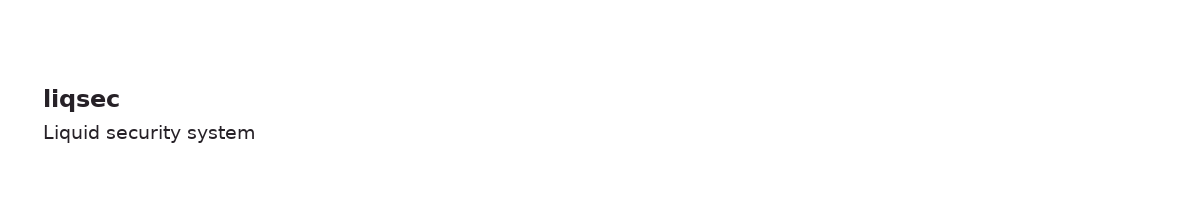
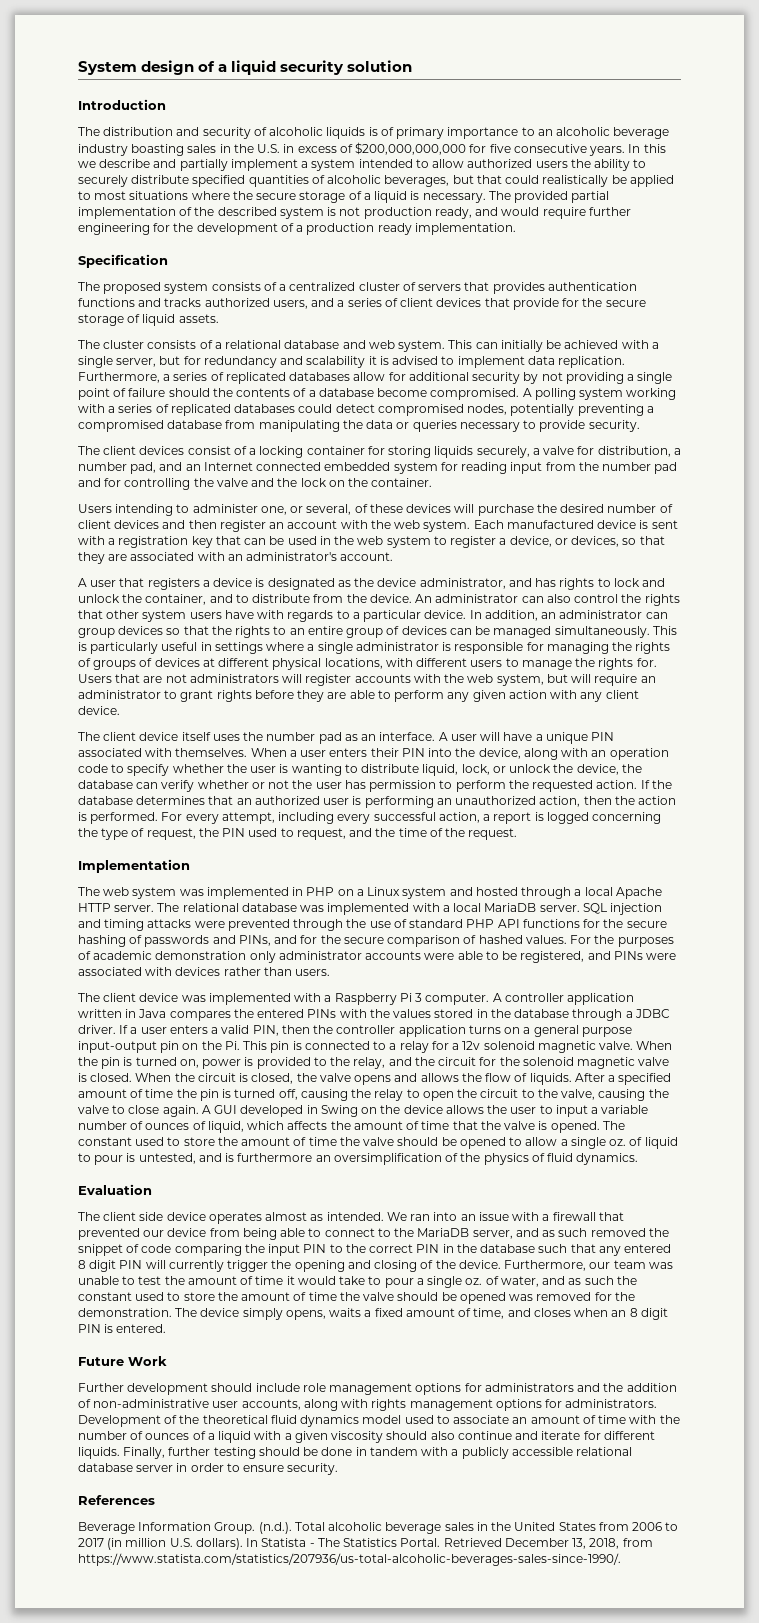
[43,89,120,112] [43,125,256,143] liqsec // Liquid security system -> [78,60,413,75] [78,99,166,110] [78,127,670,139] [78,142,666,156] [78,159,647,171] [78,175,674,187] [78,191,610,203] [78,207,631,219] [78,223,516,235] [78,254,168,268] [78,282,637,294] [78,298,646,310] [78,314,219,326] [78,340,659,352] [78,356,626,368] [78,372,673,384] [78,388,677,400] [78,404,654,416] [78,420,640,432] [78,446,681,458] [78,462,678,474] [78,478,433,490] [78,504,673,516] [78,520,678,532] [78,536,665,548] [78,552,394,564] [78,578,666,590] [78,594,680,606] [78,610,668,622] [78,626,677,638] [78,642,671,654] [78,658,657,670] [78,674,656,686] [78,690,639,702] [78,706,120,715] [78,732,615,744] [78,748,669,760] [78,764,642,776] [78,780,672,792] [78,796,677,808] [78,812,662,824] [78,828,518,840] [78,859,190,873] [78,887,662,899] [78,903,663,915] [78,919,667,931] [78,935,674,947] [78,951,677,963] [78,967,331,976] [78,993,635,1005] [78,1009,670,1021] [78,1025,632,1037] [78,1041,673,1053] [78,1057,670,1069] [78,1073,672,1085] [78,1089,669,1101] [78,1105,649,1117] [78,1121,625,1133] [78,1137,678,1149] [78,1153,639,1165] [78,1184,152,1195] [78,1212,624,1224] [78,1228,669,1240] [78,1244,672,1256] [78,1260,673,1272] [78,1276,637,1288] [78,1292,635,1304] [78,1308,668,1320] [78,1324,167,1333] [78,1356,167,1366] [78,1383,677,1395] [78,1399,658,1411] [78,1415,680,1427] [78,1431,655,1443] [78,1447,633,1459] [78,1463,339,1475] [78,1495,155,1505] [78,1522,679,1534] [78,1538,653,1550] [78,1553,621,1566] System design of a liquid security solution // Introduction // The distribution and security of alcoholic liquids is of primary importance to an alcoholic beverage industry boasting sales in the U.S. in excess of $200,000,000,000 for five consecutive years. In this we describe and partially implement a system intended to allow authorized users the ability to securely distribute specified quantities of alcoholic beverages, but that could realistically be applied to most situations where the secure storage of a liquid is necessary. The provided partial implementation of the described system is not production ready, and would require further engineering for the development of a production ready implementation. // Specification // The proposed system consists of a centralized cluster of servers that provides authentication functions and tracks authorized users, and a series of client devices that provide for the secure storage of liquid assets. // The cluster consists of a relational database and web system. This can initially be achieved with a single server, but for redundancy and scalability it is advised to implement data replication. Furthermore, a series of replicated databases allow for additional security by not providing a single point of failure should the contents of a database become compromised. A polling system working with a series of replicated databases could detect compromised nodes, potentially preventing a compromised database from manipulating the data or queries necessary to provide security. // The client devices consist of a locking container for storing liquids securely, a valve for distribution, a number pad, and an Internet connected embedded system for reading input from the number pad and for controlling the valve and the lock on the container. // Users intending to administer one, or several, of these devices will purchase the desired number of client devices and then register an account with the web system. Each manufactured device is sent with a registration key that can be used in the web system to register a device, or devices, so that they are associated with an administrator's account. // A user that registers a device is designated as the device administrator, and has rights to lock and unlock the container, and to distribute from the device. An administrator can also control the rights that other system users have with regards to a particular device. In addition, an administrator can group devices so that the rights to an entire group of devices can be managed simultaneously. This is particularly useful in settings where a single administrator is responsible for managing the rights of groups of devices at different physical locations, with different users to manage the rights for. Users that are not administrators will register accounts with the web system, but will require an administrator to grant rights before they are able to perform any given action with any client device. // The client device itself uses the number pad as an interface. A user will have a unique PIN associated with themselves. When a user enters their PIN into the device, along with an operation code to specify whether the user is wanting to distribute liquid, lock, or unlock the device, the database can verify whether or not the user has permission to perform the requested action. If the database determines that an authorized user is performing an unauthorized action, then the action is performed. For every attempt, including every successful action, a report is logged concerning the type of request, the PIN used to request, and the time of the request. // Implementation // The web system was implemented in PHP on a Linux system and hosted through a local Apache HTTP server. The relational database was implemented with a local MariaDB server. SQL injection and timing attacks were prevented through the use of standard PHP API functions for the secure hashing of passwords and PINs, and for the secure comparison of hashed values. For the purposes of academic demonstration only administrator accounts were able to be registered, and PINs were associated with devices rather than users. // The client device was implemented with a Raspberry Pi 3 computer. A controller application written in Java compares the entered PINs with the values stored in the database through a JDBC driver. If a user enters a valid PIN, then the controller application turns on a general purpose input-output pin on the Pi. This pin is connected to a relay for a 12v solenoid magnetic valve. When the pin is turned on, power is provided to the relay, and the circuit for the solenoid magnetic valve is closed. When the circuit is closed, the valve opens and allows the flow of liquids. After a specified amount of time the pin is turned off, causing the relay to open the circuit to the valve, causing the valve to close again. A GUI developed in Swing on the device allows the user to input a variable number of ounces of liquid, which affects the amount of time that the valve is opened. The constant used to store the amount of time the valve should be opened to allow a single oz. of liquid to pour is untested, and is furthermore an oversimplification of the physics of fluid dynamics. // Evaluation // The client side device operates almost as intended. We ran into an issue with a firewall that prevented our device from being able to connect to the MariaDB server, and as such removed the snippet of code comparing the input PIN to the correct PIN in the database such that any entered 8 digit PIN will currently trigger the opening and closing of the device. Furthermore, our team was unable to test the amount of time it would take to pour a single oz. of water, and as such the constant used to store the amount of time the valve should be opened was removed for the demonstration. The device simply opens, waits a fixed amount of time, and closes when an 8 digit PIN is entered. // Future Work // Further development should include role management options for administrators and the addition of non-administrative user accounts, along with rights management options for administrators. Development of the theoretical fluid dynamics model used to associate an amount of time with the number of ounces of a liquid with a given viscosity should also continue and iterate for different liquids. Finally, further testing should be done in tandem with a publicly accessible relational database server in order to ensure security. // References // Beverage Information Group. (n.d.). Total alcoholic beverage sales in the United States from 2006 to 2017 (in million U.S. dollars). In Statista - The Statistics Portal. Retrieved December 13, 2018, from https://www.statista.com/statistics/207936/us-total-alcoholic-beverages-sales-since-1990/.

